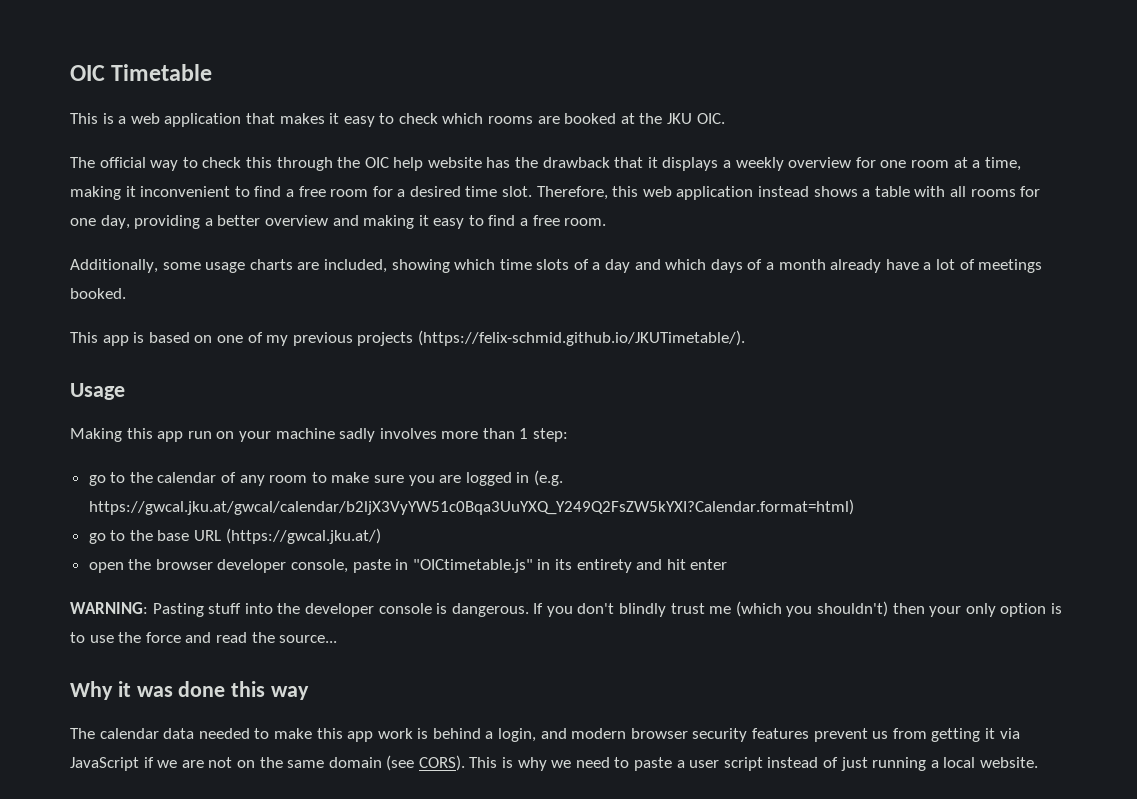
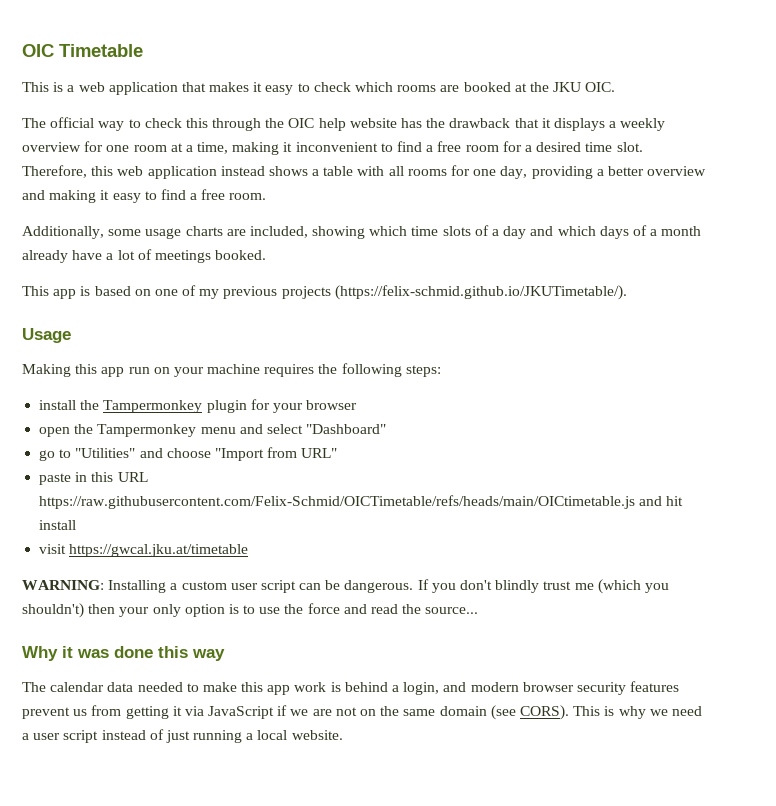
[339,428,569,442] [88,470,563,486] [88,499,854,515] [88,528,381,544] [88,559,728,573] [70,602,448,617] sadly involves more than 1 step: // go to the calendar of any room to make sure you are logged in (e.g. https://gwcal.jku.at/gwcal/calendar/b2ljX3VyYW51c0Bqa3UuYXQ_Y249Q2FsZW5kYXI?Calendar.format=html) // go to the base URL (https://gwcal.jku.at/) // open the browser developer console, paste in "OICtimetable.js" in its entirety and hit enter // WARNING: Pasting stuff into the developer console is -> [264,363,441,377] [39,399,358,413] [39,424,387,437] [39,447,338,461] [39,472,148,485] [39,495,684,509] [39,520,77,530] [39,544,249,557] [22,580,341,593] requires the following steps: // install the Tampermonkey plugin for your browser // open the Tampermonkey menu and select "Dashboard" // go to "Utilities" and choose "Import from URL" // paste in this URL https://raw.githubusercontent.com/Felix-Schmid/OICTimetable/refs/heads/main/OICtimetable.js and hit install // visit https://gwcal.jku.at/timetable // WARNING: Installing a custom user script can be
[614,757,673,771] to paste -> (702, 711) none

